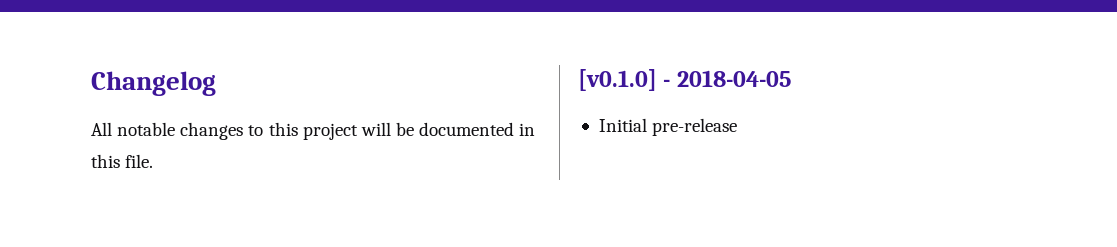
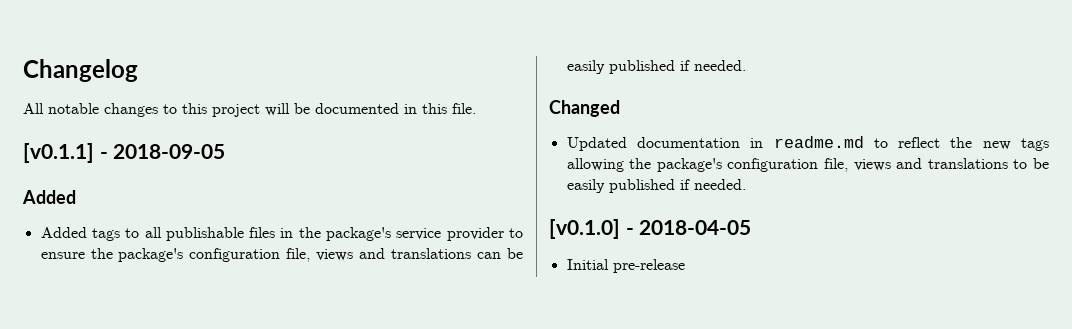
(154, 161) none -> [23,143,226,163] [22,190,76,204] [40,227,523,241] [40,248,523,262] [566,60,746,74] [549,100,620,117] [566,136,1049,151] [566,158,1049,172] [566,179,746,193] // [v0.1.1] - 2018-09-05 // Added // Added tags to all publishable files in the package's service provider to ensure the package's configuration file, views and translations can be easily published if needed. // Changed // Updated documentation in readme.md to reflect the new tags allowing the package's configuration file, views and translations to be easily published if needed.

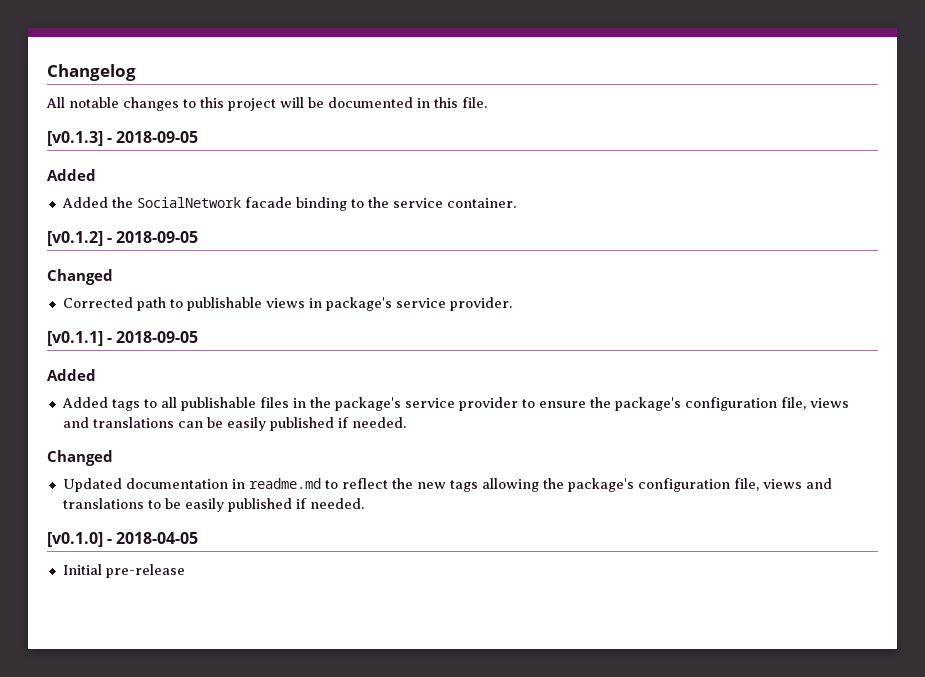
(476, 108) none -> [47,131,199,146] [47,169,96,181] [61,197,516,211] [47,231,199,246] [47,269,113,285] [62,297,512,311] // [v0.1.3] - 2018-09-05 // Added // Added the SocialNetwork facade binding to the service container. // [v0.1.2] - 2018-09-05 // Changed // Corrected path to publishable views in package's service provider.

